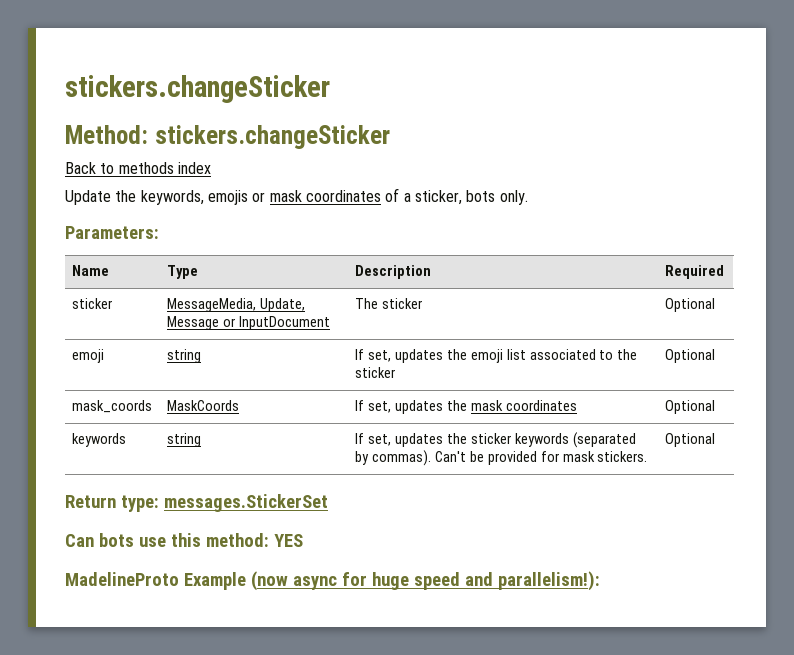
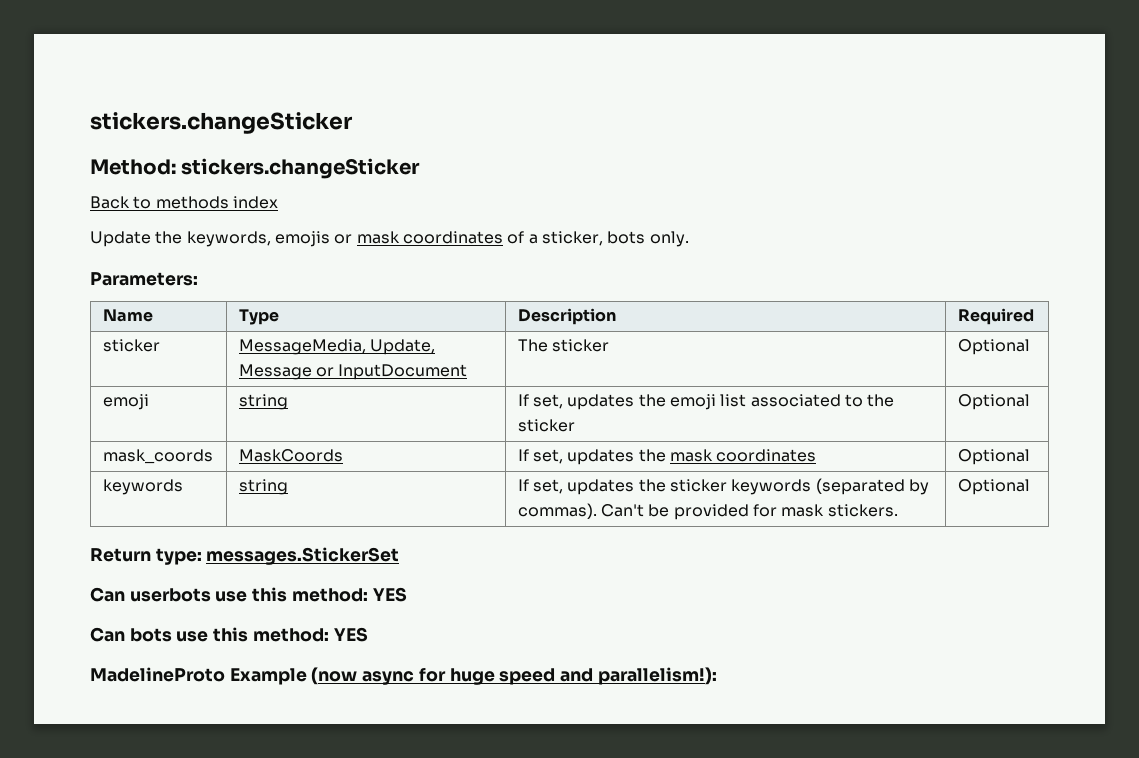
(328, 503) none -> [90,587,407,602] // Can userbots use this method: YES

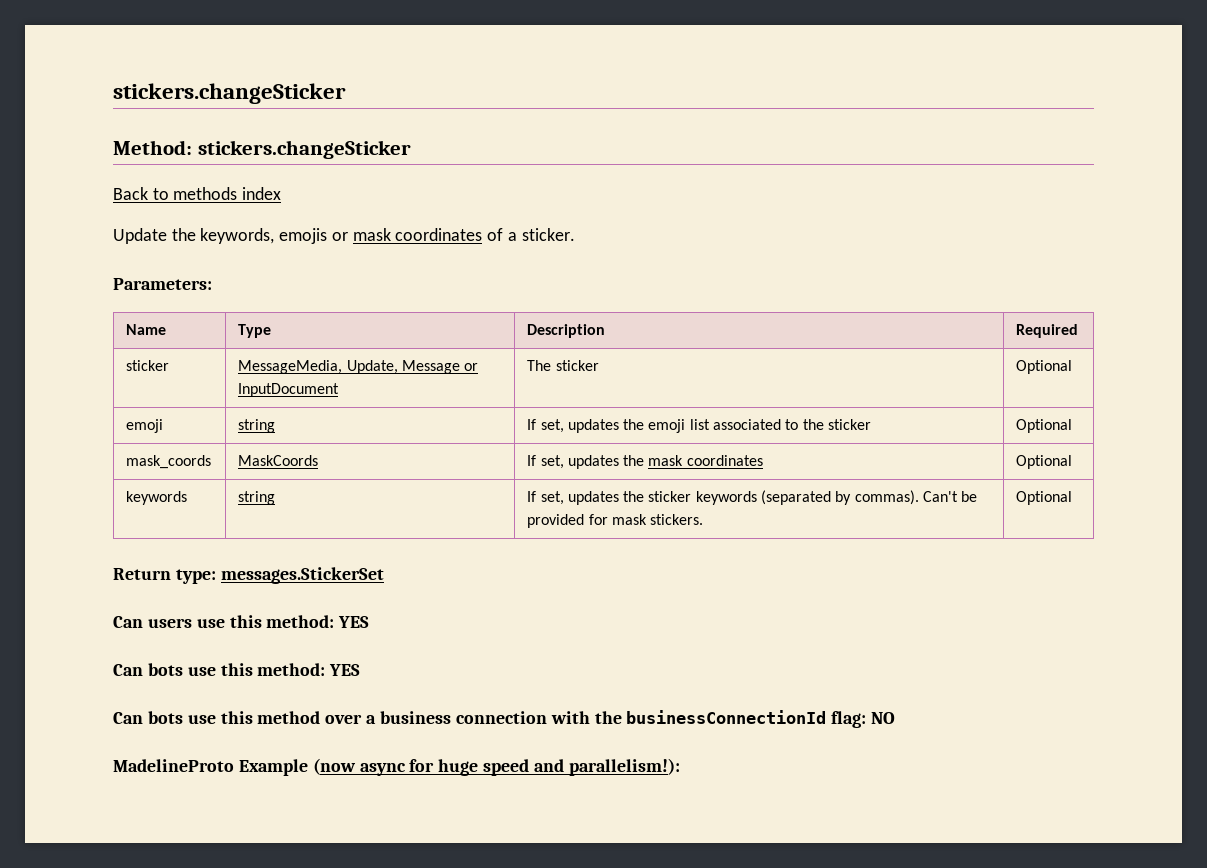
[541,231,689,247] sticker, bots only. -> [521,228,575,241] sticker.
[129,588,211,602] userbots -> [147,618,192,628] users
(368, 634) none -> [113,710,896,728] // Can bots use this method over a business connection with the businessConnectionId flag: NO

